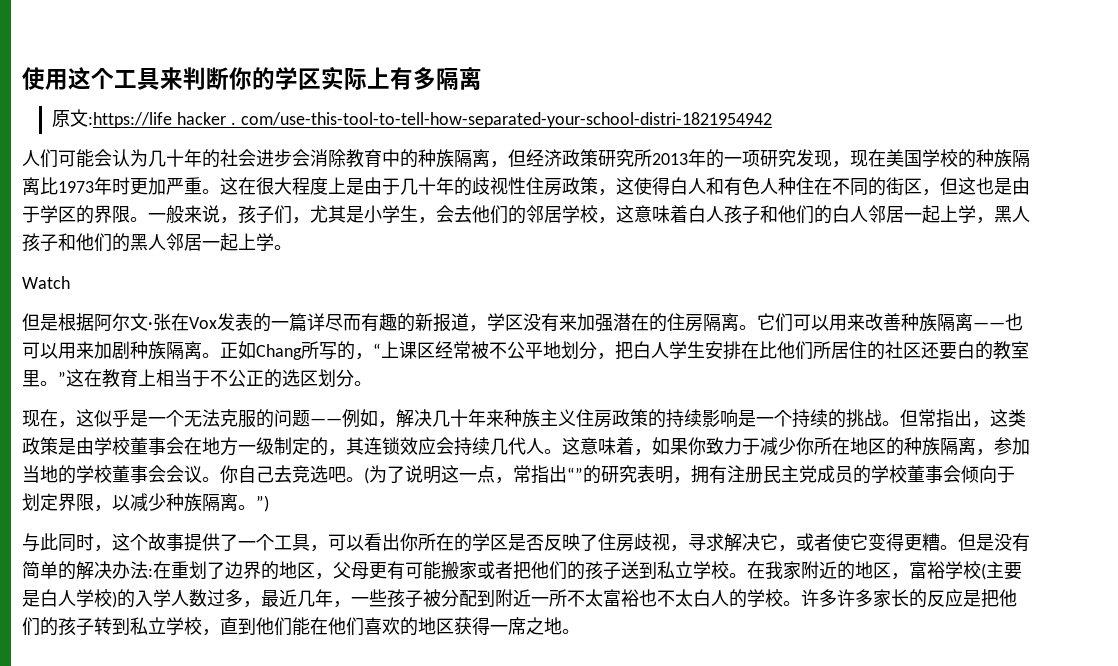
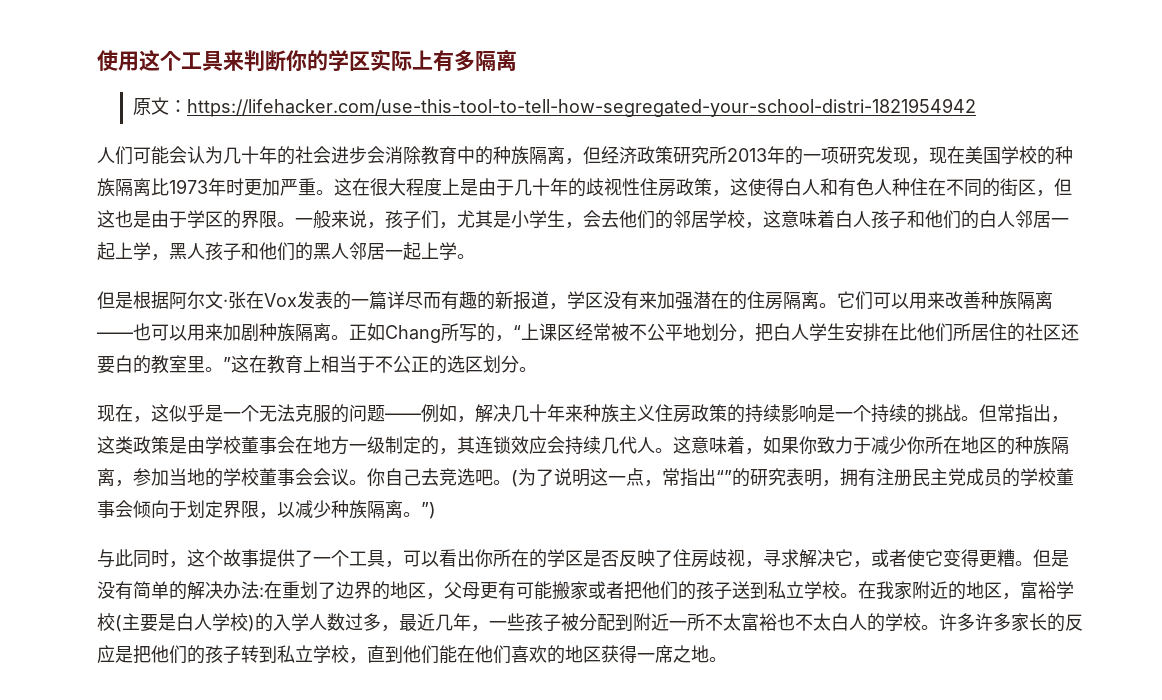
[88,112,772,128] :https://life hacker . com/use-this-tool-to-tell-how-separated-your-school-distri-1821954942 -> [168,98,976,117] ：https://lifehacker.com/use-this-tool-to-tell-how-segregated-your-school-distri-1821954942
[22,276,70,289] // Watch -> (475, 256) none

